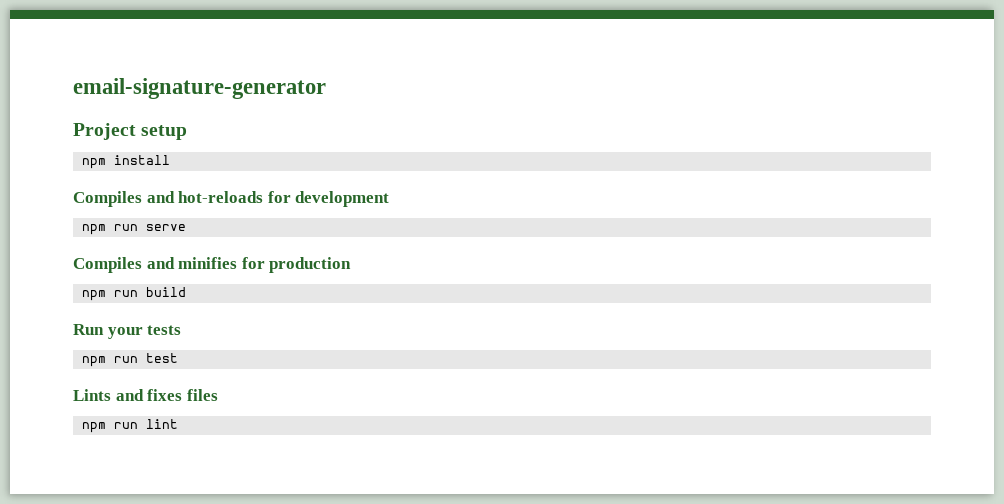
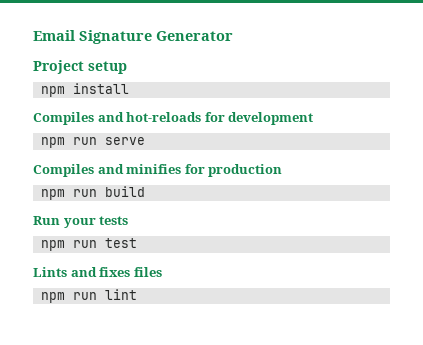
[73,78,326,99] email-signature-generator -> [33,30,233,44] Email Signature Generator

